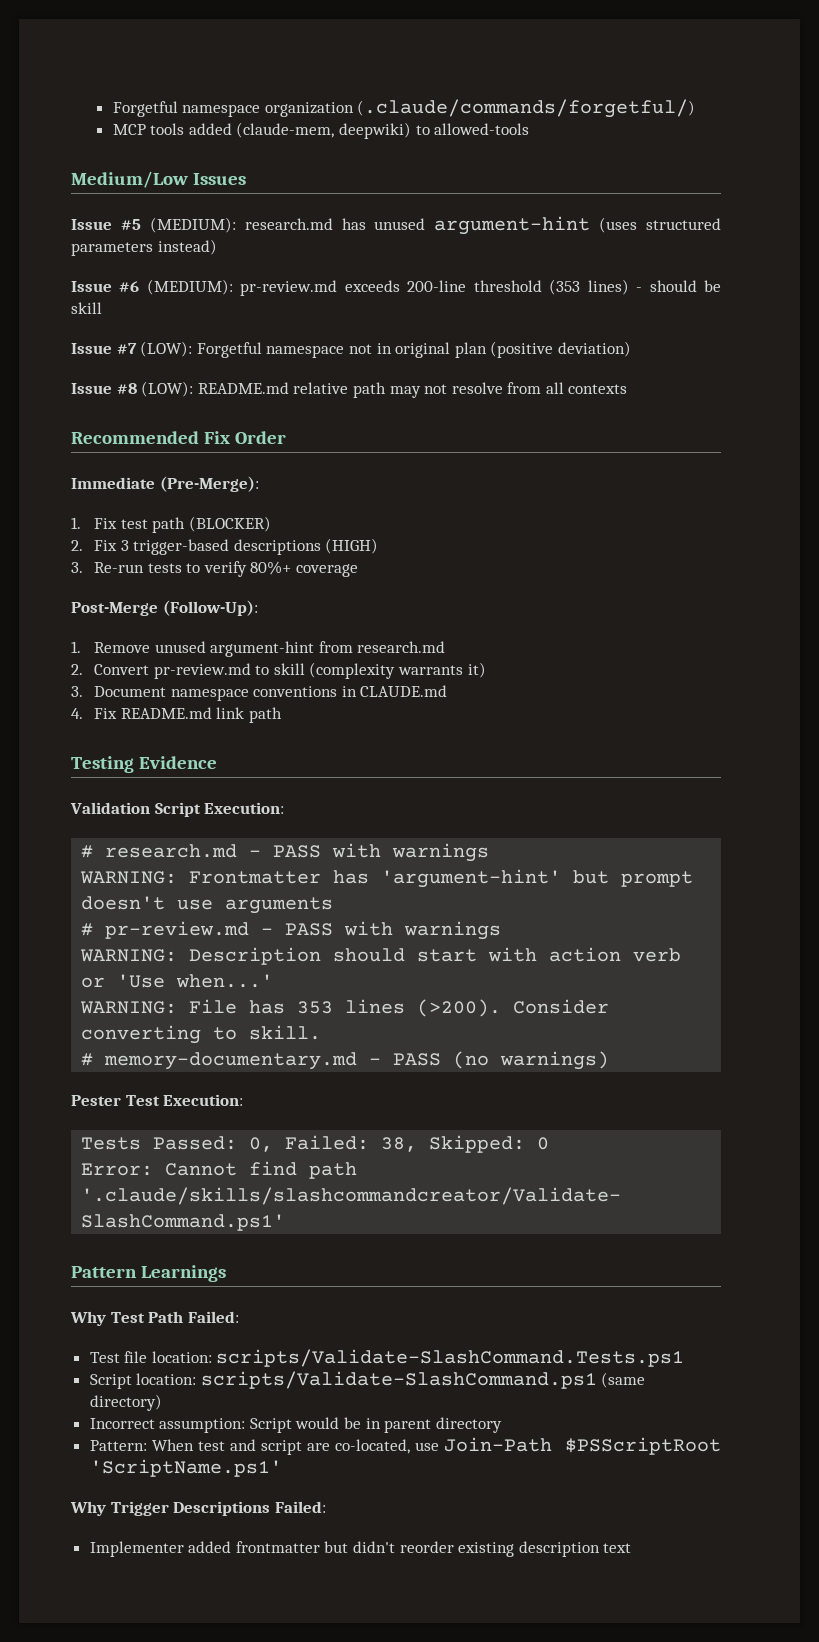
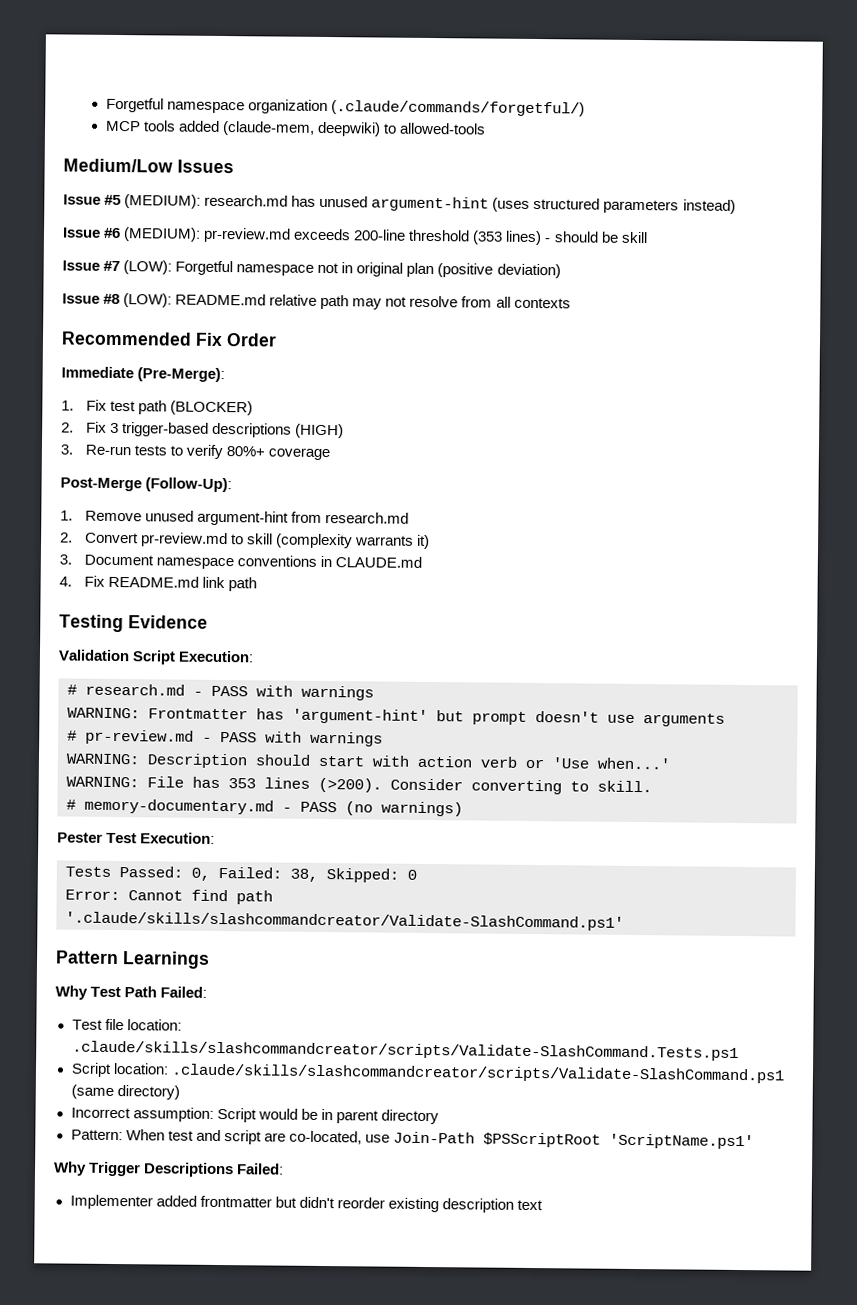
[216,1349,685,1367] scripts/Validate-SlashCommand.Tests.ps1 -> [71,1040,739,1061] .claude/skills/slashcommandcreator/scripts/Validate-SlashCommand.Tests.ps1
[200,1371,597,1389] scripts/Validate-SlashCommand.ps1 -> [170,1063,785,1084] .claude/skills/slashcommandcreator/scripts/Validate-SlashCommand.ps1

